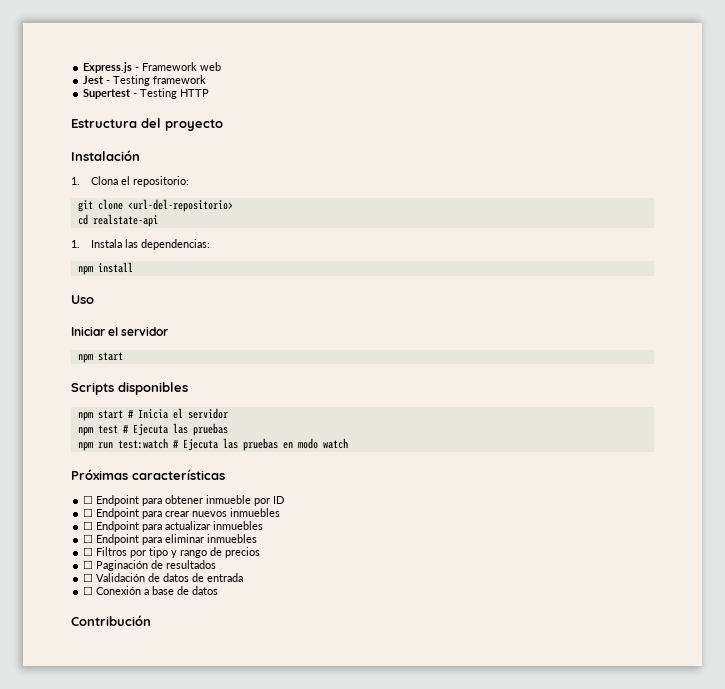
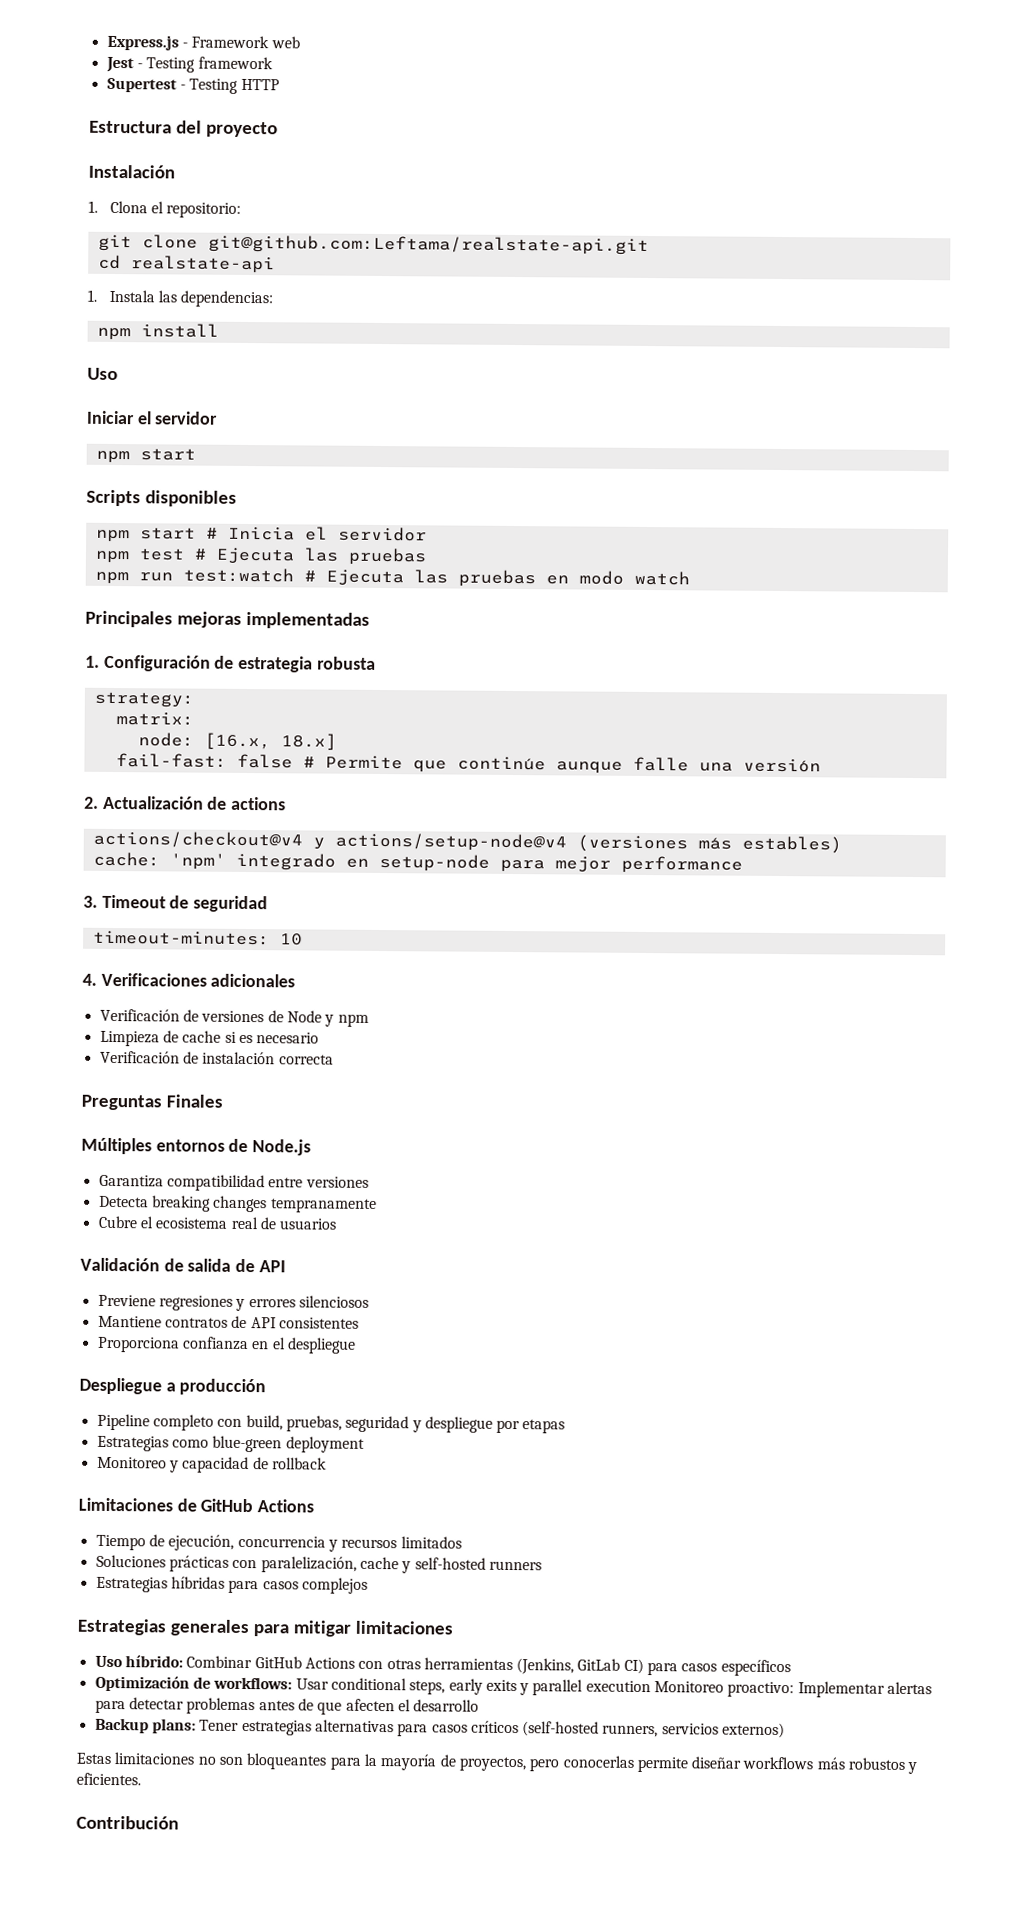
[127,199,233,212] <url-del-repositorio> -> [207,234,649,255] git@github.com:Leftama/realstate-api.git
[71,469,225,480] [83,495,285,506] [83,508,281,519] [83,521,264,532] [83,534,258,545] [83,547,261,558] [83,560,217,571] [83,573,244,582] [83,586,219,595] Próximas características // ☐ Endpoint para obtener inmueble por ID // ☐ Endpoint para crear nuevos inmuebles // ☐ Endpoint para actualizar inmuebles // ☐ Endpoint para eliminar inmuebles // ☐ Filtros por tipo y rango de precios // ☐ Paginación de resultados // ☐ Validación de datos de entrada // ☐ Conexión a base de datos -> [85,610,370,629] [85,654,376,673] [93,691,194,708] [115,712,194,726] [137,732,337,751] [115,753,821,774] [84,795,287,811] [92,830,842,854] [92,851,743,874] [83,894,269,913] [92,930,303,946] [82,972,296,988] [99,1008,369,1027] [99,1030,320,1047] [99,1050,334,1065] [81,1094,223,1111] [81,1137,312,1156] [98,1174,369,1192] [98,1195,377,1213] [97,1215,338,1230] [80,1257,286,1273] [97,1294,369,1312] [97,1315,359,1329] [96,1336,356,1354] [79,1377,267,1396] [96,1413,566,1434] [96,1435,365,1453] [96,1456,327,1474] [78,1497,315,1513] [95,1534,462,1552] [95,1554,542,1574] [95,1576,368,1594] [77,1618,453,1637] [94,1655,791,1677] [94,1675,933,1698] [94,1697,480,1715] [94,1717,786,1739] [76,1752,918,1775] [76,1772,141,1786] Principales mejoras implementadas // 1. Configuración de estrategia robusta // strategy: // matrix: // node: [16.x, 18.x] // fail-fast: false # Permite que continúe aunque falle una versión // 2. Actualización de actions // actions/checkout@v4 y actions/setup-node@v4 (versiones más estables) // cache: 'npm' integrado en setup-node para mejor performance // 3. Timeout de seguridad // timeout-minutes: 10 // 4. Verificaciones adicionales // Verificación de versiones de Node y npm // Limpieza de cache si es necesario // Verificación de instalación correcta // Preguntas Finales // Múltiples entornos de Node.js // Garantiza compatibilidad entre versiones // Detecta breaking changes tempranamente // Cubre el ecosistema real de usuarios // Validación de salida de API // Previene regresiones y errores silenciosos // Mantiene contratos de API consistentes // Proporciona confianza en el despliegue // Despliegue a producción // Pipeline completo con build, pruebas, seguridad y despliegue por etapas // Estrategias como blue-green deployment // Monitoreo y capacidad de rollback // Limitaciones de GitHub Actions // Tiempo de ejecución, concurrencia y recursos limitados // Soluciones prácticas con paralelización, cache y self-hosted runners // Estrategias híbridas para casos complejos // Estrategias generales para mitigar limitaciones // Uso híbrido: Combinar GitHub Actions con otras herramientas (Jenkins, GitLab CI) para casos específicos // Optimización de workflows: Usar conditional steps, early exits y parallel execution Monitoreo proactivo: Implementar alertas para detectar problemas antes de que afecten el desarrollo // Backup plans: Tener estrategias alternativas para casos críticos (self-hosted runners, servicios externos) // Estas limitaciones no son bloqueantes para la mayoría de proyectos, pero conocerlas permite diseñar workflows más robustos y eficientes.

